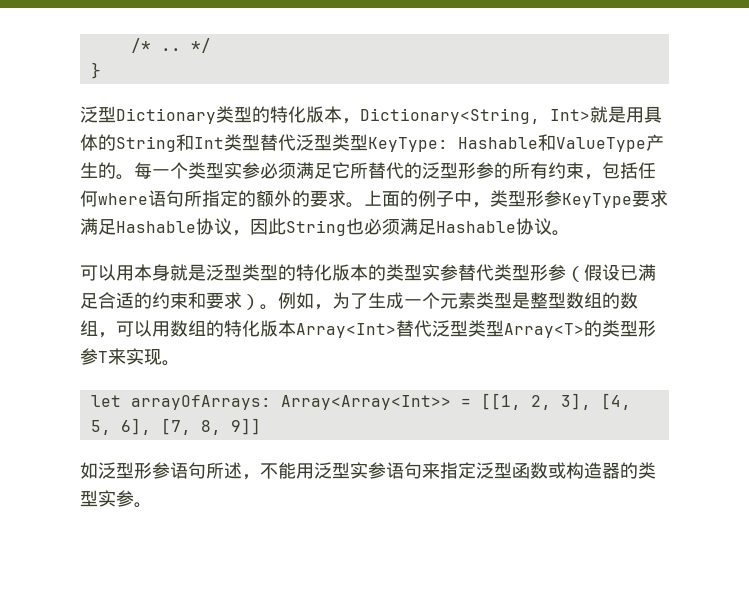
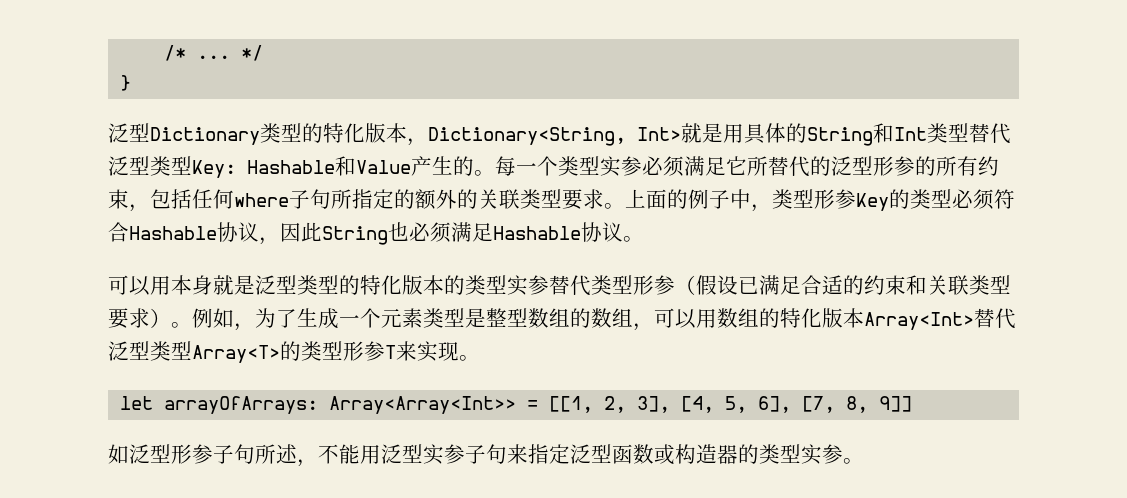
[160,48,181,51] .. -> [197,55,231,59] ...
[368,134,646,152] KeyType: Hashable和ValueType -> [192,156,411,178] Key: Hashable和Value
[148,190,166,207] 语 -> [289,190,310,209] 子
(310, 198) none -> [478,189,562,209] 关联类型
[562,190,668,208] [80,218,116,235] KeyType要求满足 -> [856,189,1015,211] [108,222,129,242] Key的类型必须符合
(206, 300) none -> [927,275,1011,295] 关联类型
[170,462,188,479] 语 -> [213,445,234,464] 子
[386,462,404,479] 语 -> [465,445,486,464] 子

